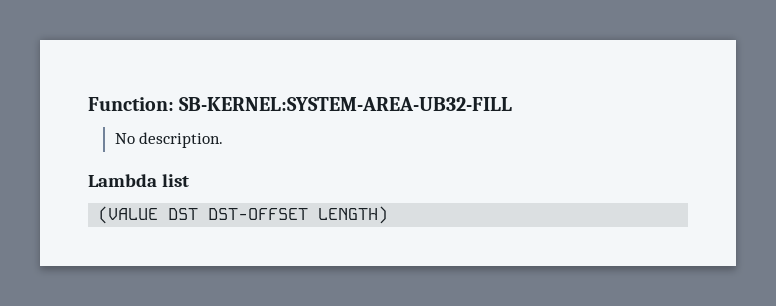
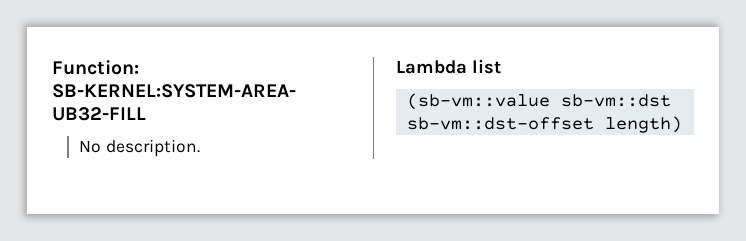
[98,206,389,224] (VALUE DST DST-OFFSET LENGTH) -> [406,93,671,110] [406,116,682,133] (sb-vm::value sb-vm::dst sb-vm::dst-offset length)

